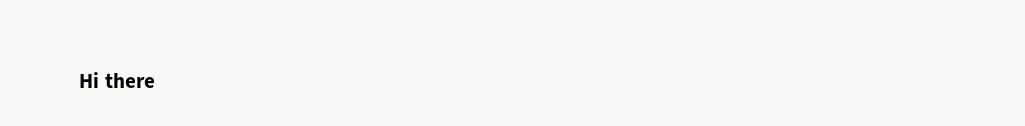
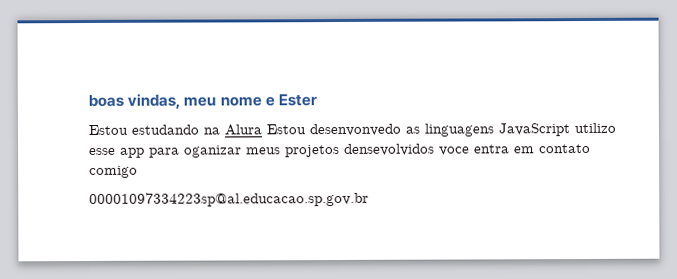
[79,72,155,88] Hi there -> [88,93,317,110] [88,122,616,137] [89,143,591,158] [89,165,138,179] [89,191,369,208] boas vindas, meu nome e Ester // Estou estudando na Alura Estou desenvonvedo as linguagens JavaScript utilizo esse app para oganizar meus projetos densevolvidos voce entra em contato comigo // 00001097334223sp@al.educacao.sp.gov.br

